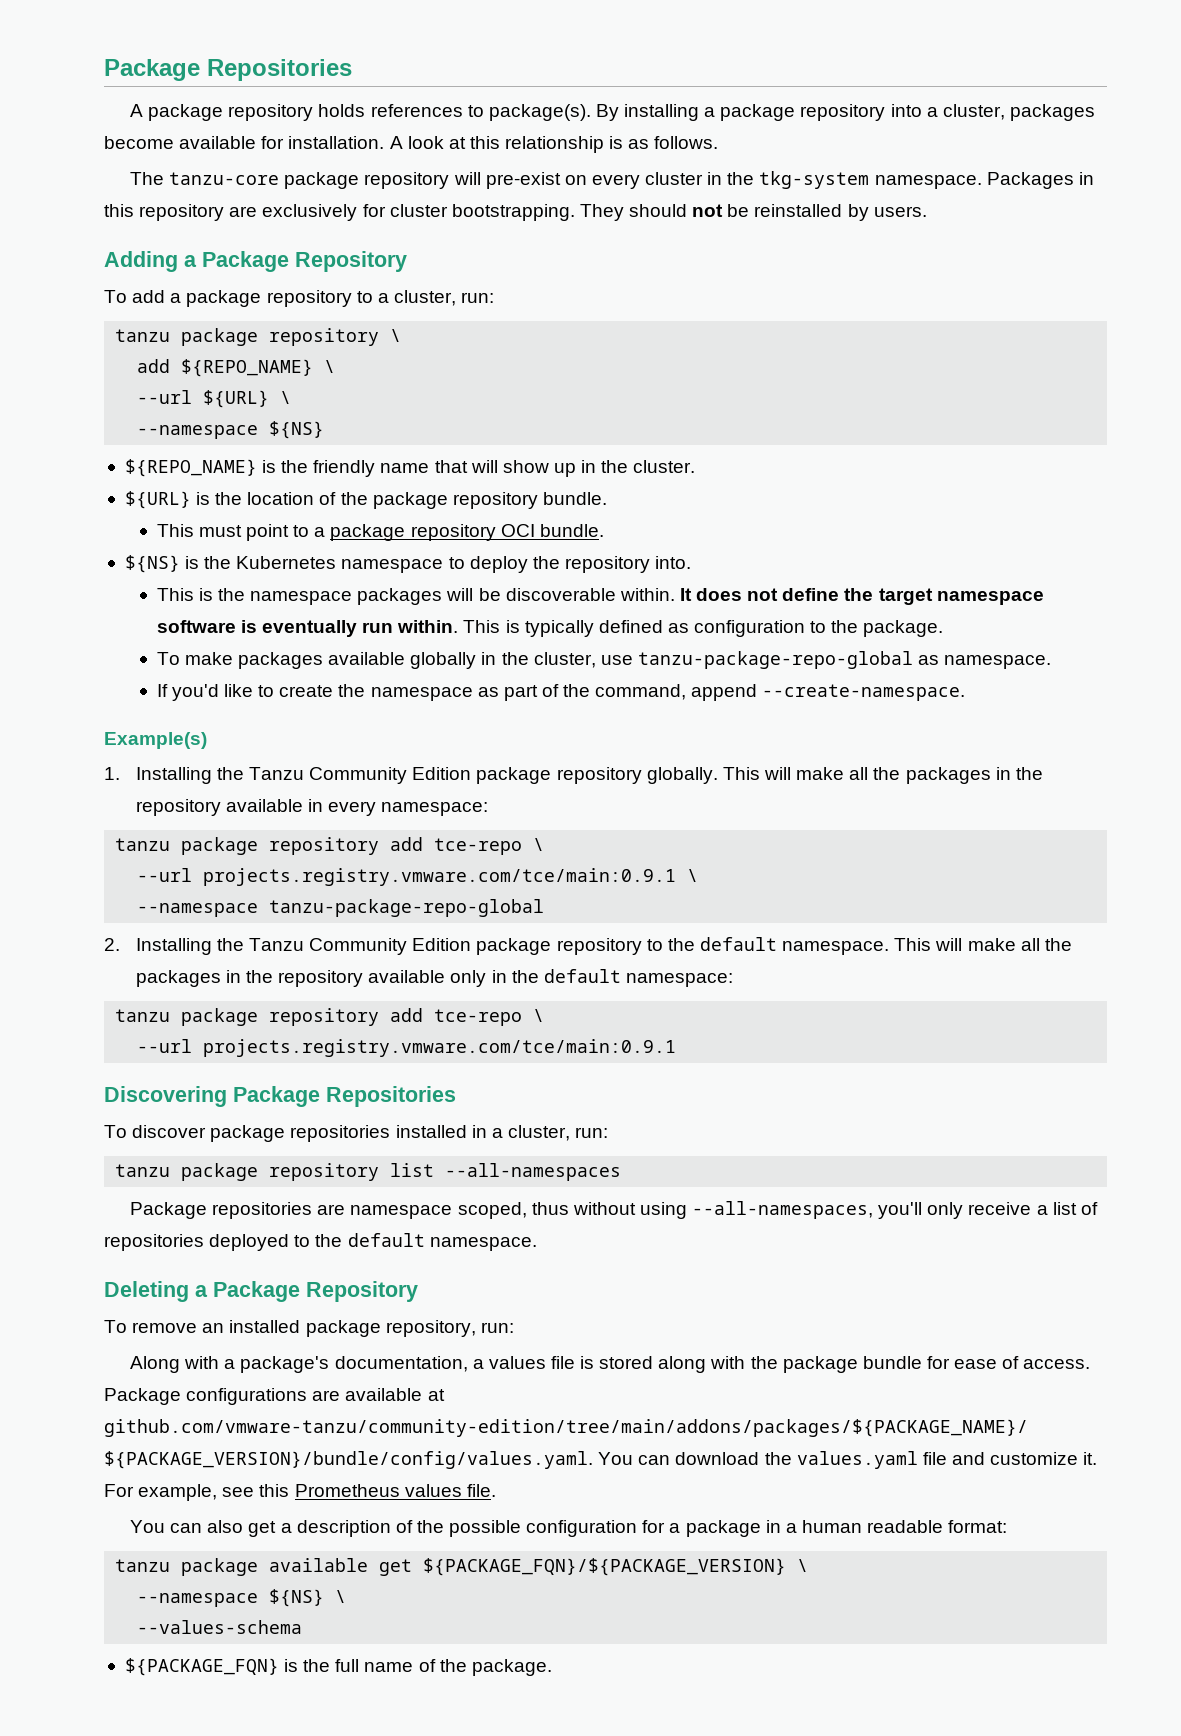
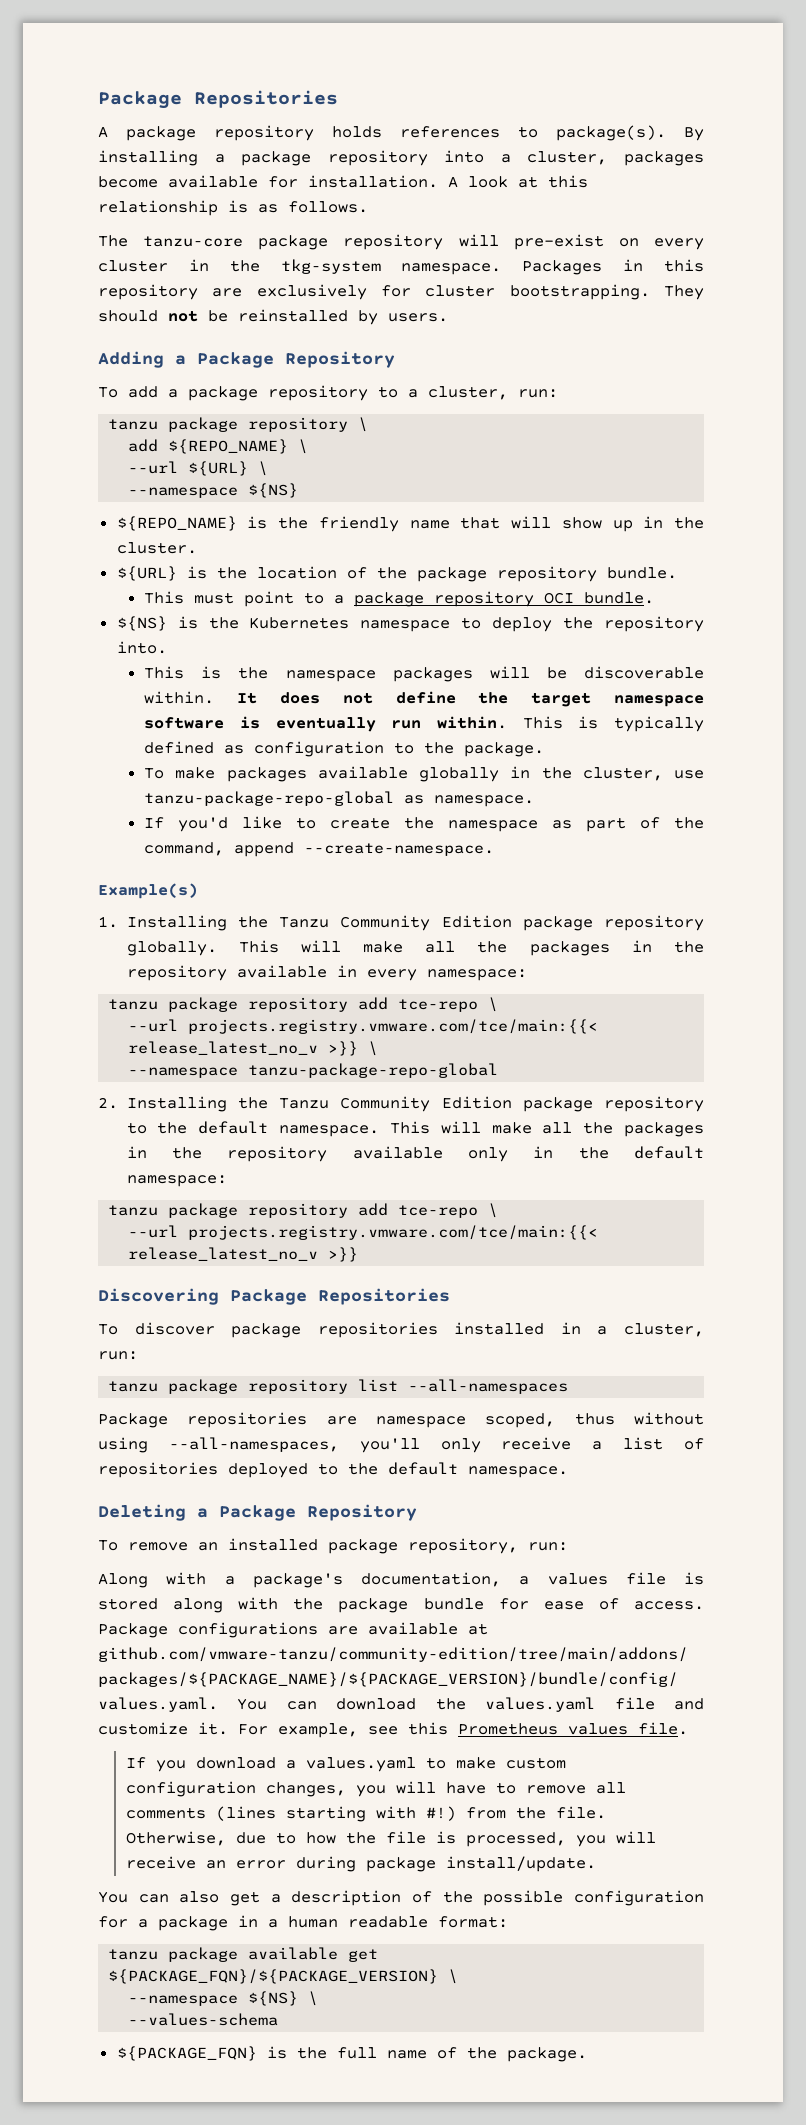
[203,868,677,886] projects.registry.vmware.com/tce/main:0.9.1 -> [188,1019,599,1034] [128,1041,359,1056] projects.registry.vmware.com/tce/main:{{< release_latest_no_v >}}
[203,1039,677,1057] projects.registry.vmware.com/tce/main:0.9.1 -> [188,1225,599,1240] [128,1247,359,1262] projects.registry.vmware.com/tce/main:{{< release_latest_no_v >}}
(496, 1490) none -> [125,1757,566,1772] [125,1781,626,1797] [125,1806,606,1822] [125,1831,656,1847] [125,1856,596,1872] // If you download a values.yaml to make custom configuration changes, you will have to remove all comments (lines starting with #!) from the file. Otherwise, due to how the file is processed, you will receive an error during package install/update.

